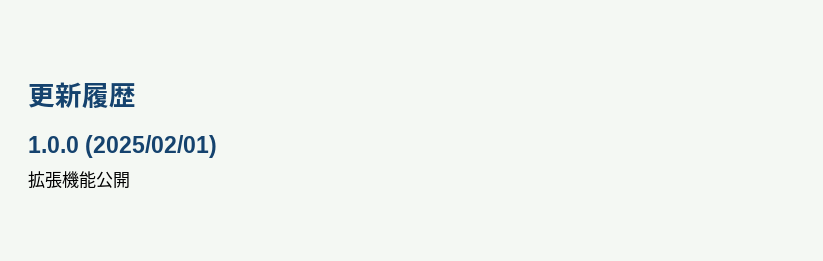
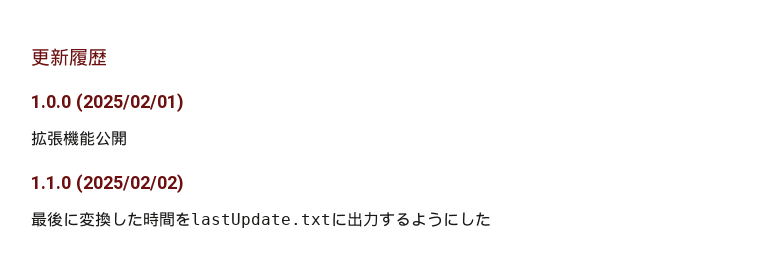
(130, 180) none -> [31,174,184,193] [31,212,491,228] // 1.1.0 (2025/02/02) // 最後に変換した時間をlastUpdate.txtに出力するようにした

